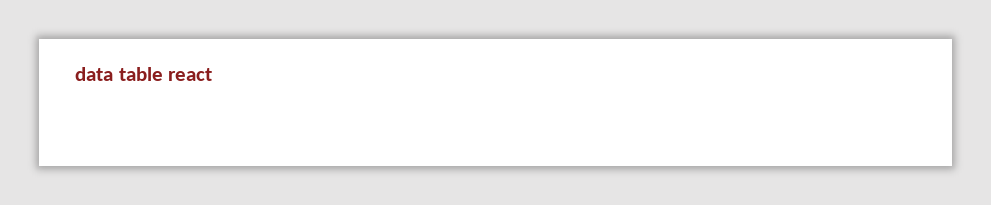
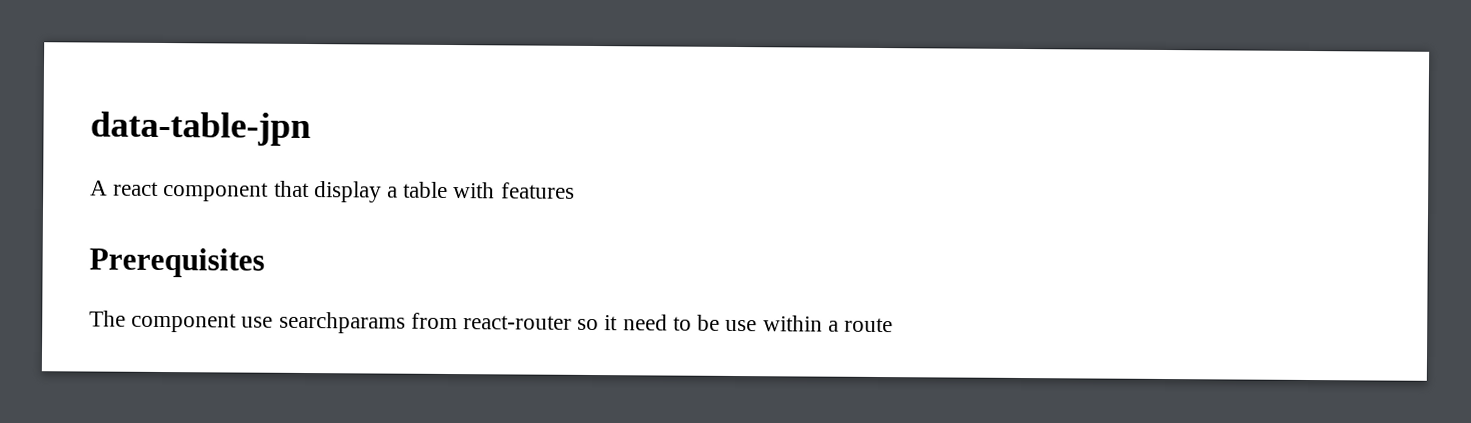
[75,67,213,81] data table react -> [90,111,311,147] [90,180,575,203] [89,247,265,278] [89,310,893,334] data-table-jpn // A react component that display a table with features // Prerequisites // The component use searchparams from react-router so it need to be use within a route

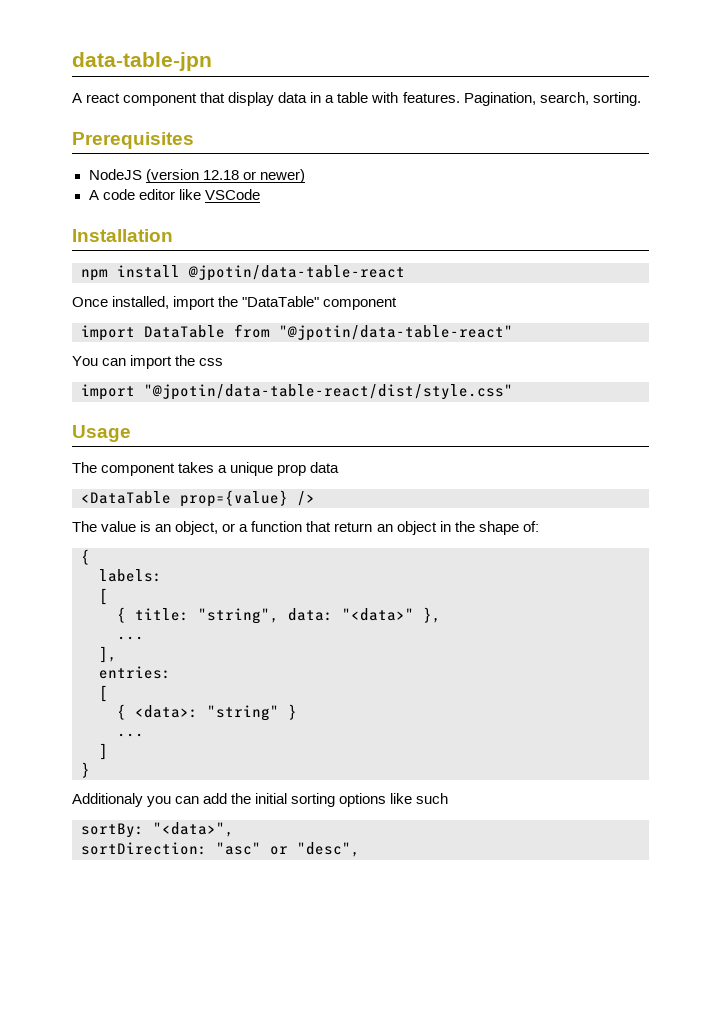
(382, 192) none -> [278,92,322,103] data in
[500,182,575,199] [89,247,265,278] [89,310,893,334] features // Prerequisites // The component use searchparams from react-router so it need to be use within a route -> [402,92,641,106] [72,132,194,149] [88,169,305,183] [88,189,260,200] [72,229,173,242] [81,265,405,281] [72,296,398,310] [81,324,513,341] [72,355,224,369] [81,384,513,400] [72,425,131,442] [72,462,340,476] [81,490,315,507] [72,521,539,535] [81,549,90,565] [99,569,162,582] [99,588,108,605] [117,607,441,624] [117,636,144,640] [99,646,117,663] [99,666,171,679] [99,685,108,702] [117,704,297,721] [117,733,144,737] [99,743,108,760] [81,762,90,778] [72,793,449,807] [81,822,234,838] [81,842,360,857] features. Pagination, search, sorting. // Prerequisites // NodeJS (version 12.18 or newer) // A code editor like VSCode // Installation // npm install @jpotin/data-table-react // Once installed, import the "DataTable" component // import DataTable from "@jpotin/data-table-react" // You can import the css // import "@jpotin/data-table-react/dist/style.css" // Usage // The component takes a unique prop data // <DataTable prop={value} /> // The value is an object, or a function that return an object in the shape of: // { // labels: // [ // { title: "string", data: "<data>" }, // ... // ], // entries: // [ // { <data>: "string" } // ... // ] // } // Additionaly you can add the initial sorting options like such // sortBy: "<data>", // sortDirection: "asc" or "desc",

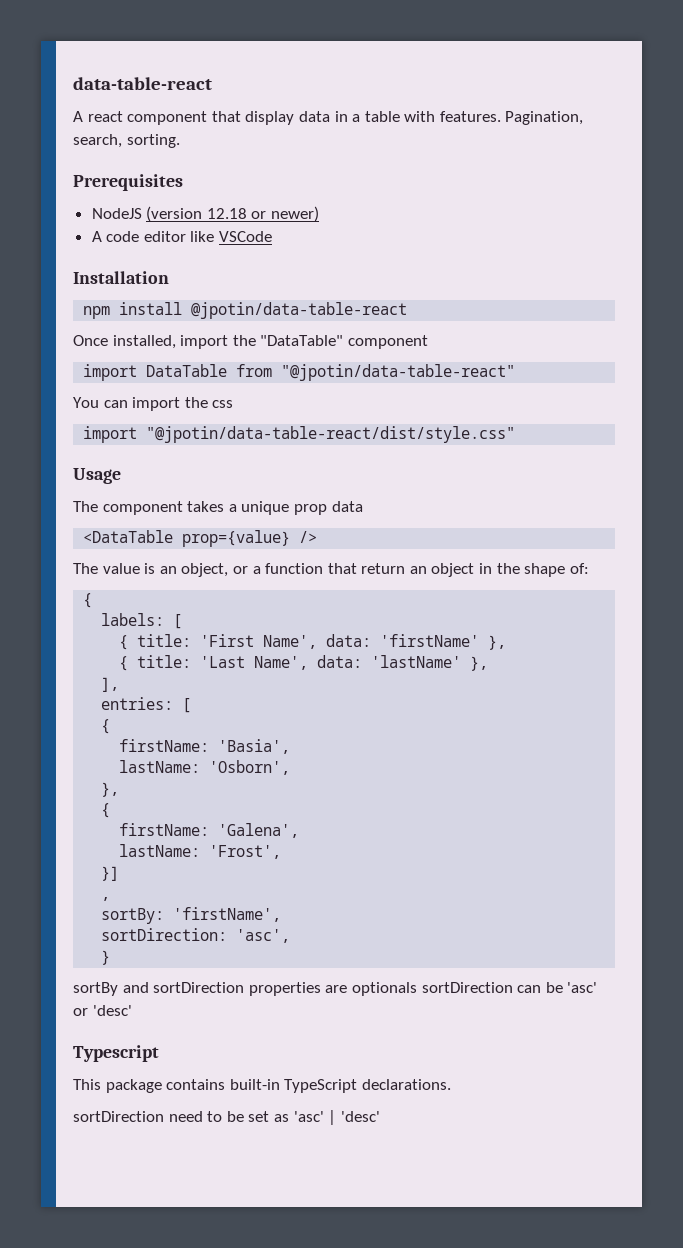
[72,52,212,71] data-table-jpn -> [73,77,212,90] data-table-react
(162, 575) // -> (165, 619) none
[198,607,441,624] [117,636,144,640] "string", data: "<data>" }, // ... -> [200,634,507,650] [119,655,489,671] 'First Name', data: 'firstName' }, // { title: 'Last Name', data: 'lastName' },
[99,685,108,702] [117,704,297,721] [117,733,144,737] [99,743,108,760] [81,762,90,778] [72,793,449,807] [81,822,234,838] [81,842,360,857] // [ // { <data>: "string" } // ... // ] // } // Additionaly you can add the initial sorting options like such // sortBy: "<data>", // sortDirection: "asc" or "desc", -> [182,698,192,713] [101,719,111,734] [119,739,291,754] [119,760,291,775] [101,782,120,797] [101,803,111,818] [119,823,300,838] [119,844,282,859] [101,866,120,881] [101,897,111,901] [101,907,282,924] [101,928,291,943] [101,950,111,965] [73,982,598,996] [73,1005,132,1016] [73,1045,159,1062] [73,1079,451,1093] [73,1110,380,1125] [ // { // firstName: 'Basia', // lastName: 'Osborn', // }, // { // firstName: 'Galena', // lastName: 'Frost', // }] // , // sortBy: 'firstName', // sortDirection: 'asc', // } // sortBy and sortDirection properties are optionals sortDirection can be 'asc' or 'desc' // Typescript // This package contains built-in TypeScript declarations. // sortDirection need to be set as 'asc' | 'desc'

